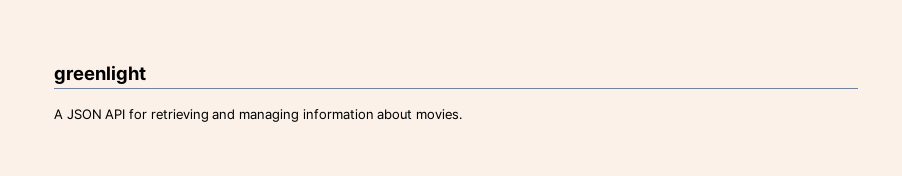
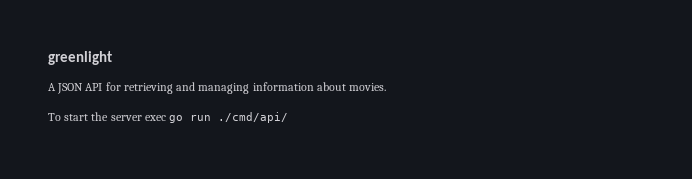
(462, 114) none -> [48,112,289,123] // To start the server exec go run ./cmd/api/

